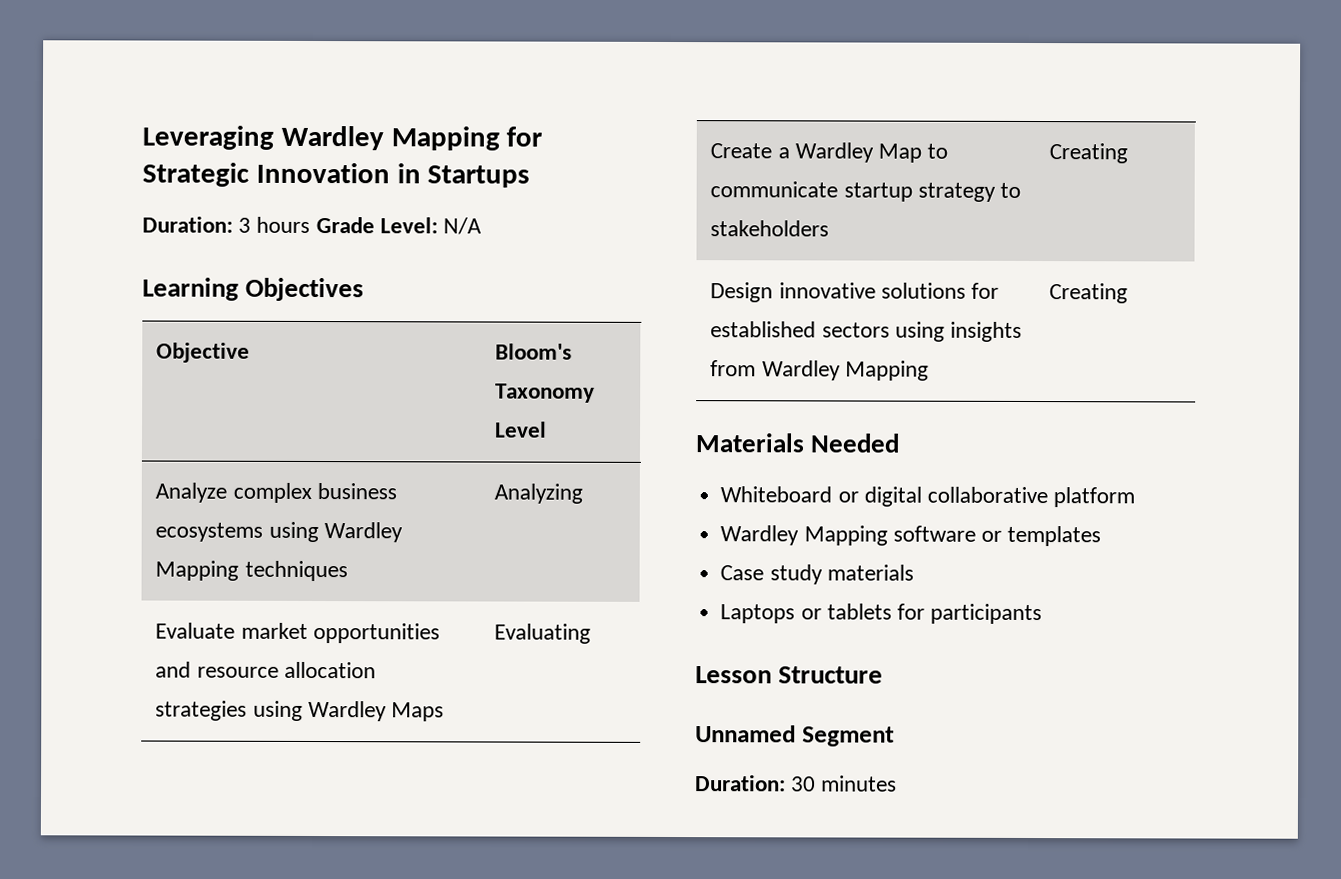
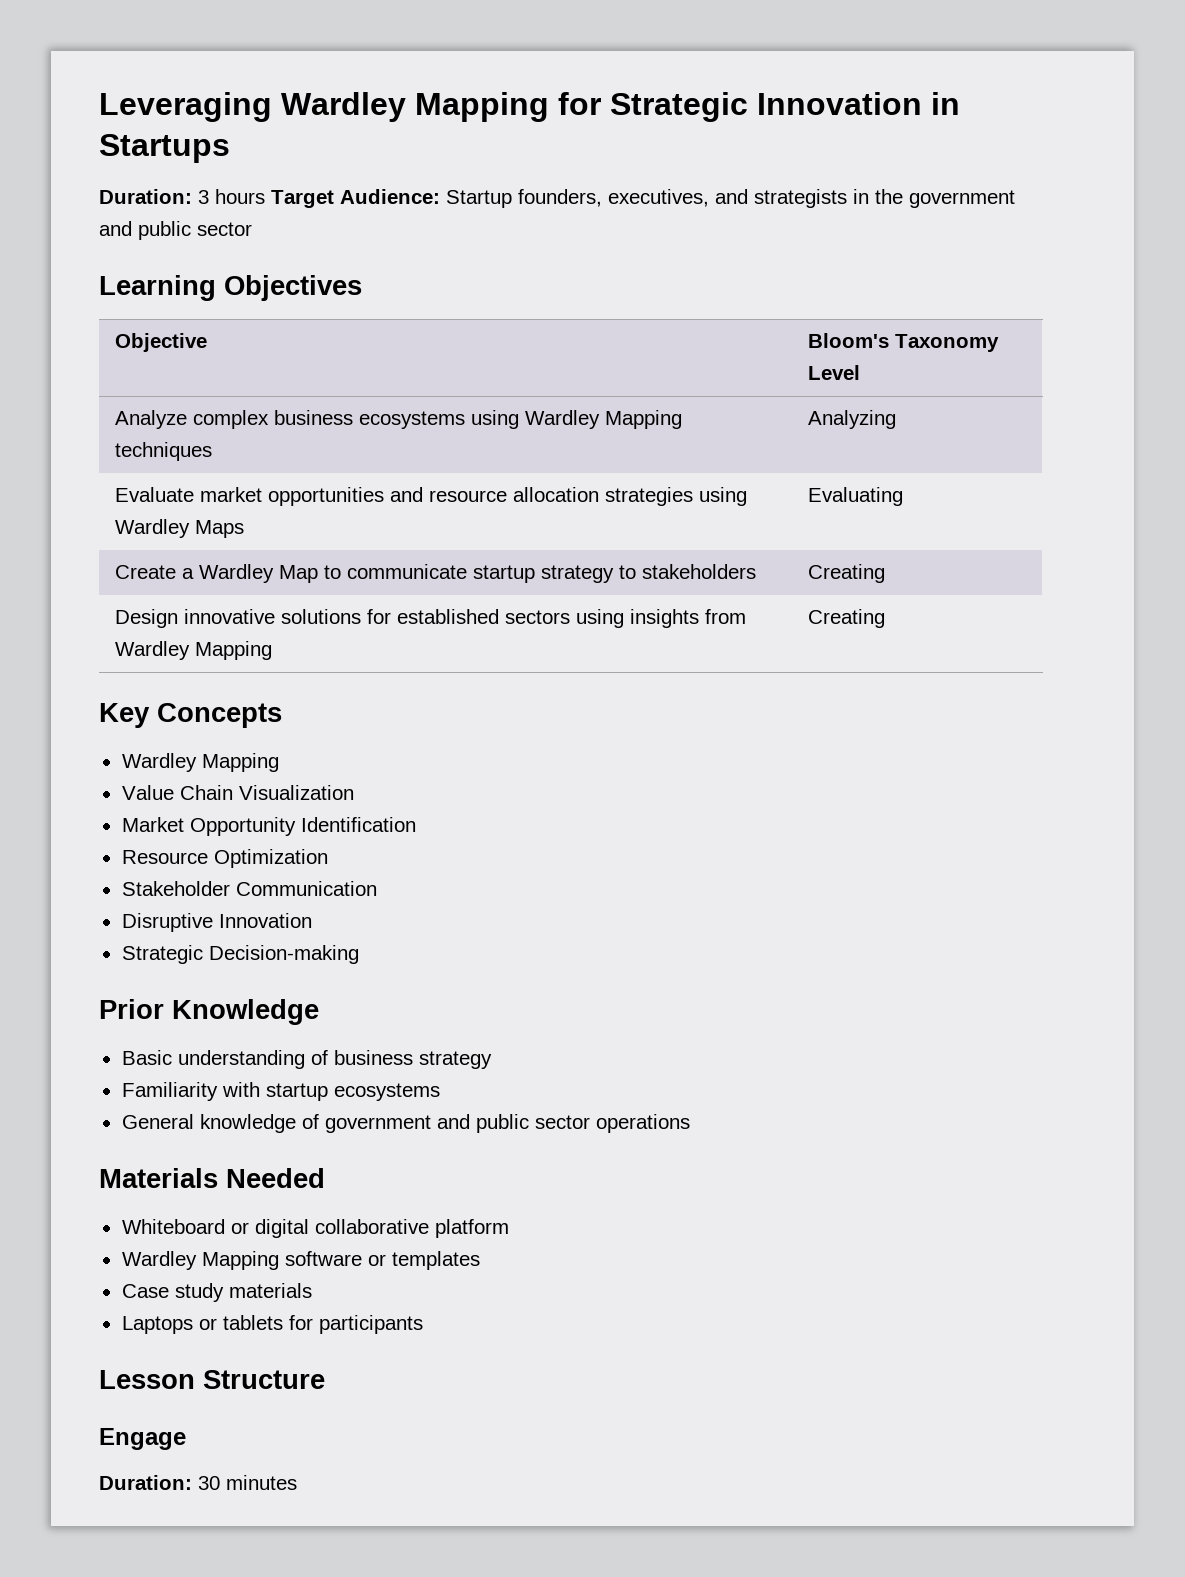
[315,217,483,235] Grade Level: N/A -> [271,189,1015,208] [99,221,252,240] Target Audience: Startup founders, executives, and strategists in the government and public sector
(1129, 293) none -> [99,703,282,728] [121,753,279,772] [121,785,354,800] [121,817,416,836] [121,849,328,868] [121,881,377,896] [121,913,312,932] [121,945,359,964] [99,999,319,1025] [121,1050,492,1069] [121,1082,440,1101] [121,1114,690,1133] // Key Concepts // Wardley Mapping // Value Chain Visualization // Market Opportunity Identification // Resource Optimization // Stakeholder Communication // Disruptive Innovation // Strategic Decision-making // Prior Knowledge // Basic understanding of business strategy // Familiarity with startup ecosystems // General knowledge of government and public sector operations
[695,725,895,747] Unnamed Segment -> [99,1428,186,1450] Engage

